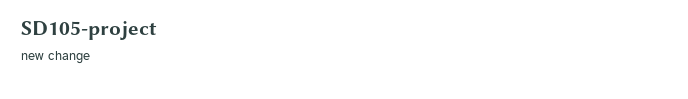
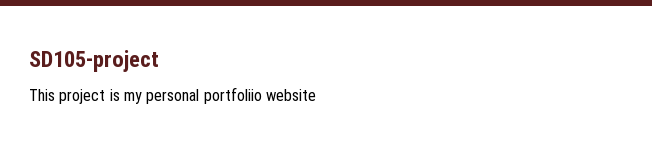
[21,51,90,64] new change -> [29,87,316,104] This project is my personal portfoliio website

